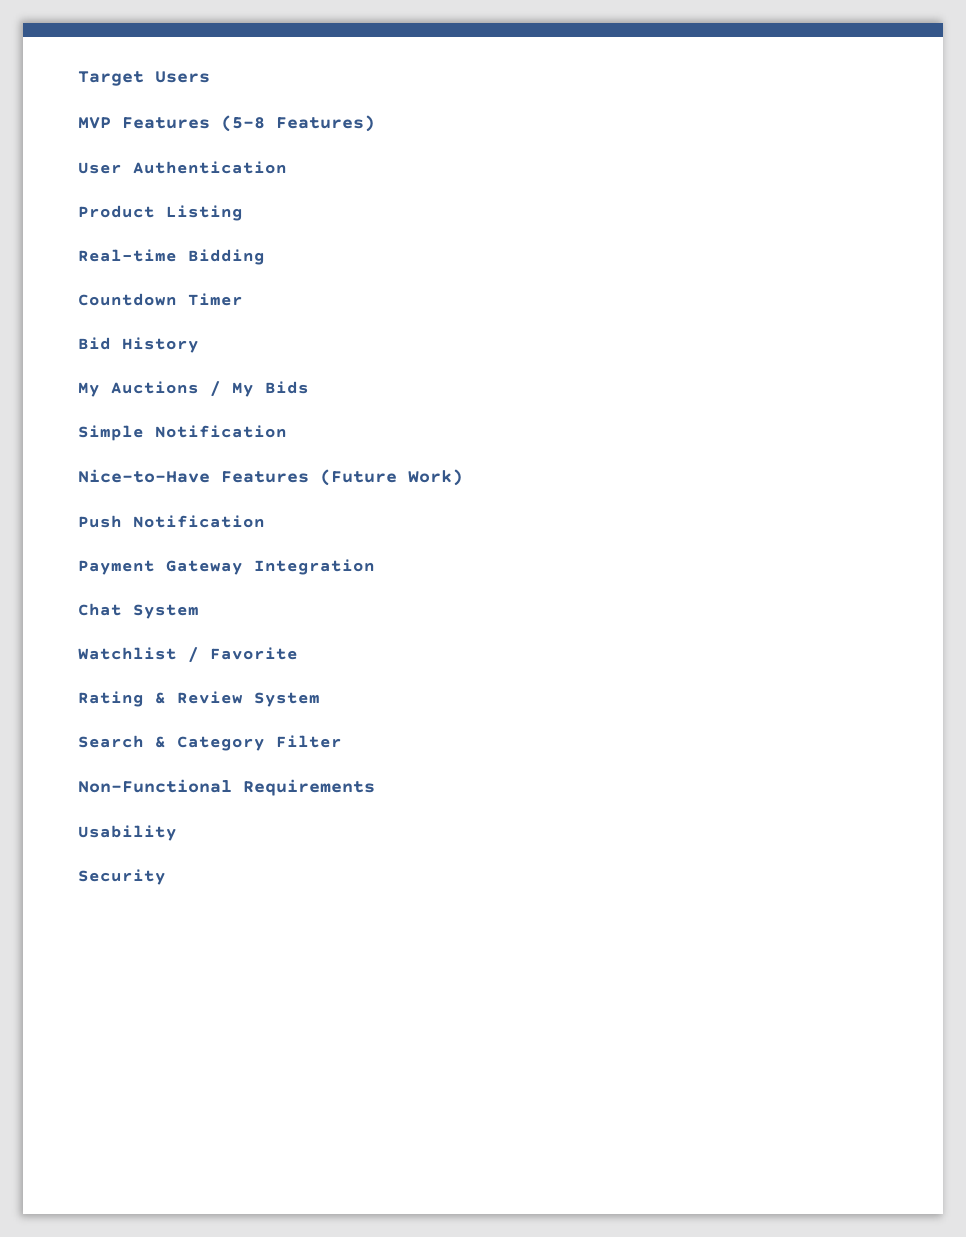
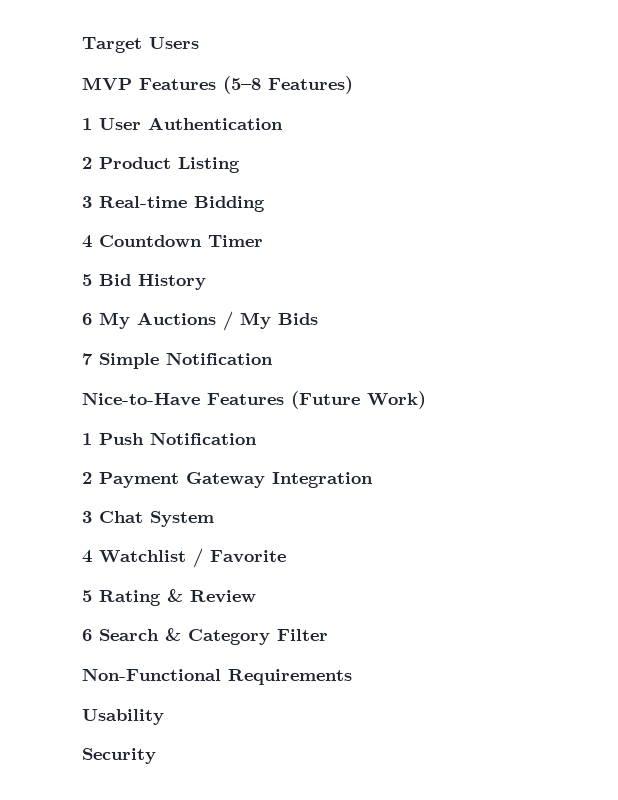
(375, 123) none -> [82,118,92,130] 1
(287, 167) none -> [82,157,92,169] 2
(243, 213) none -> [82,196,92,208] 3
(265, 257) none -> [82,235,92,248] 4
(243, 299) none -> [82,274,92,286] 5
(199, 345) none -> [82,313,92,325] 6
(309, 387) none -> [82,353,93,365] 7
(463, 477) none -> [82,433,92,445] 1
(265, 521) none -> [82,472,92,484] 2
(375, 567) none -> [82,511,92,523] 3
(199, 611) none -> [82,550,92,563] 4
(298, 653) none -> [82,590,92,602] 5
[254,692,320,707] System // -> [82,629,92,641] // 6

